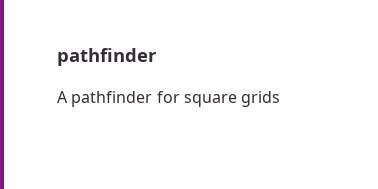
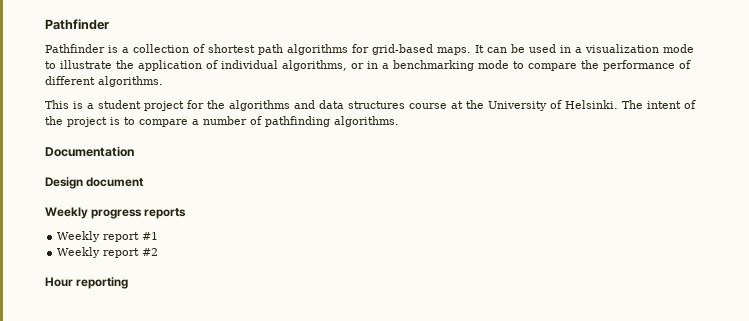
[57,48,157,66] [57,91,281,107] pathfinder // A pathfinder for square grids -> [45,19,109,30] [45,44,694,55] [45,60,691,71] [45,76,163,87] [45,100,696,111] [45,116,399,127] [45,146,134,157] [45,177,145,189] [45,207,187,219] [57,231,159,242] [57,247,159,258] [45,277,129,289] Pathfinder // Pathfinder is a collection of shortest path algorithms for grid-based maps. It can be used in a visualization mode to illustrate the application of individual algorithms, or in a benchmarking mode to compare the performance of different algorithms. // This is a student project for the algorithms and data structures course at the University of Helsinki. The intent of the project is to compare a number of pathfinding algorithms. // Documentation // Design document // Weekly progress reports // Weekly report #1 // Weekly report #2 // Hour reporting

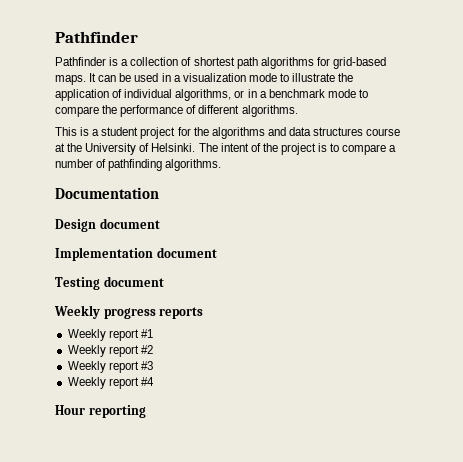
[393,60,474,71] benchmarking -> [268,89,325,98] benchmark
(145, 182) none -> [55,247,217,261] [55,276,164,290] // Implementation document // Testing document
(159, 252) none -> [67,361,153,373] [67,377,154,389] // Weekly report #3 // Weekly report #4

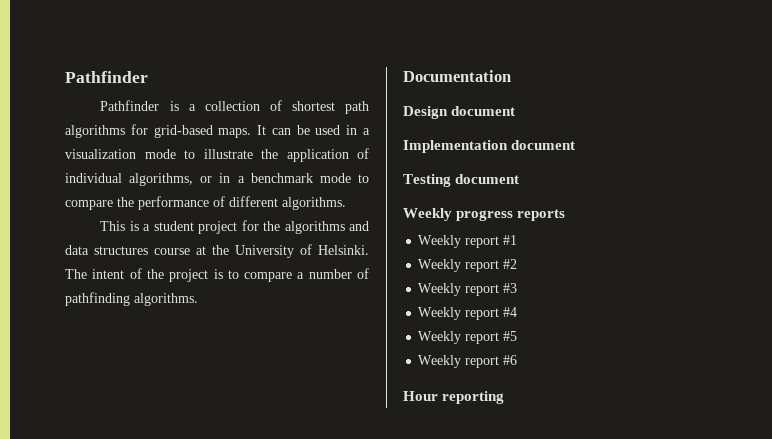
(154, 381) none -> [418,331,518,344] [418,355,518,368] // Weekly report #5 // Weekly report #6

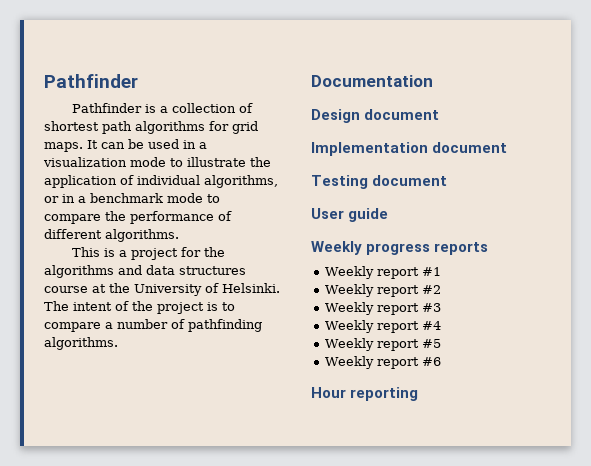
[153,125,213,138] grid-based -> [232,121,258,134] grid
[153,221,194,231] student -> (127, 253) none
(520, 179) none -> [311,208,389,222] // User guide

